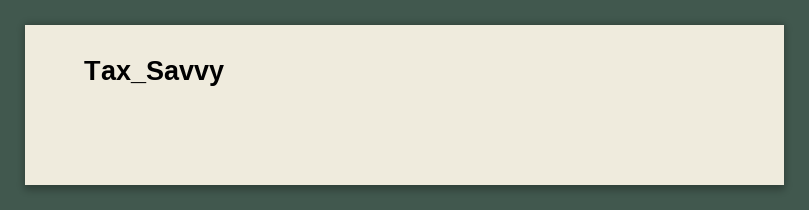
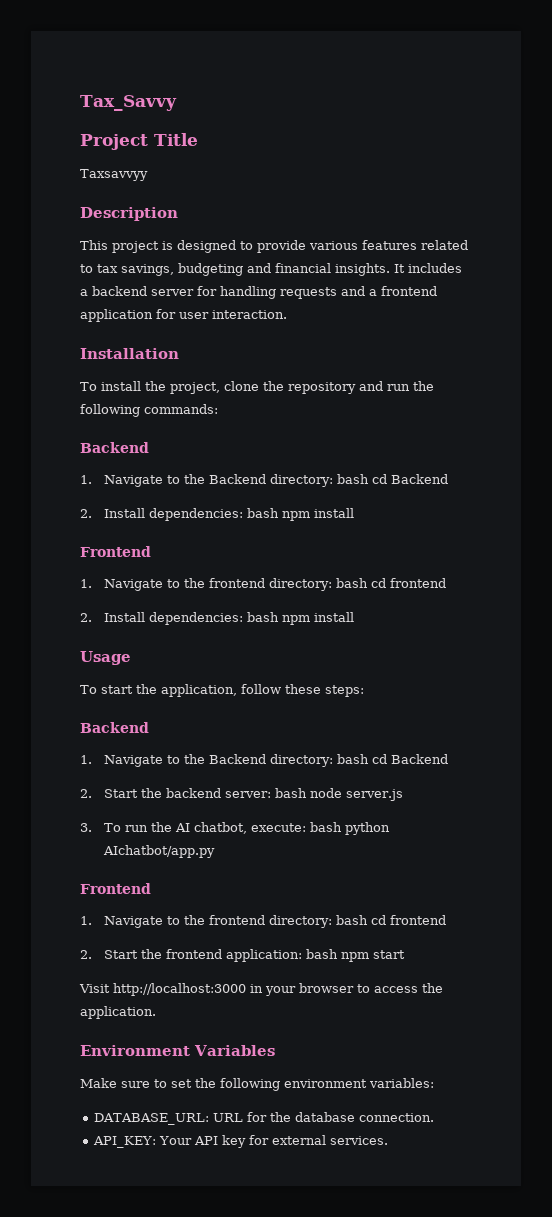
(224, 73) none -> [80,133,198,150] [80,169,148,181] [80,207,178,221] [80,240,468,253] [80,263,462,276] [80,286,437,299] [80,309,287,322] [80,348,179,359] [80,381,434,394] [80,404,218,417] [80,442,149,453] [80,474,448,487] [80,508,354,521] [80,546,151,557] [80,578,446,591] [80,612,354,625] [80,651,131,665] [80,684,364,697] [80,722,149,733] [80,754,448,767] [80,788,403,801] [80,822,390,835] [102,845,215,858] [80,883,151,894] [80,915,446,928] [80,949,405,962] [79,983,443,996] [80,1006,156,1019] [80,1045,275,1056] [80,1078,434,1091] [94,1112,435,1125] [93,1135,389,1148] // Project Title // Taxsavvyy // Description // This project is designed to provide various features related to tax savings, budgeting and financial insights. It includes a backend server for handling requests and a frontend application for user interaction. // Installation // To install the project, clone the repository and run the following commands: // Backend // 1. Navigate to the Backend directory: bash cd Backend // 2. Install dependencies: bash npm install // Frontend // 1. Navigate to the frontend directory: bash cd frontend // 2. Install dependencies: bash npm install // Usage // To start the application, follow these steps: // Backend // 1. Navigate to the Backend directory: bash cd Backend // 2. Start the backend server: bash node server.js // 3. To run the AI chatbot, execute: bash python AIchatbot/app.py // Frontend // 1. Navigate to the frontend directory: bash cd frontend // 2. Start the frontend application: bash npm start // Visit http://localhost:3000 in your browser to access the application. // Environment Variables // Make sure to set the following environment variables: // DATABASE_URL: URL for the database connection. // API_KEY: Your API key for external services.

